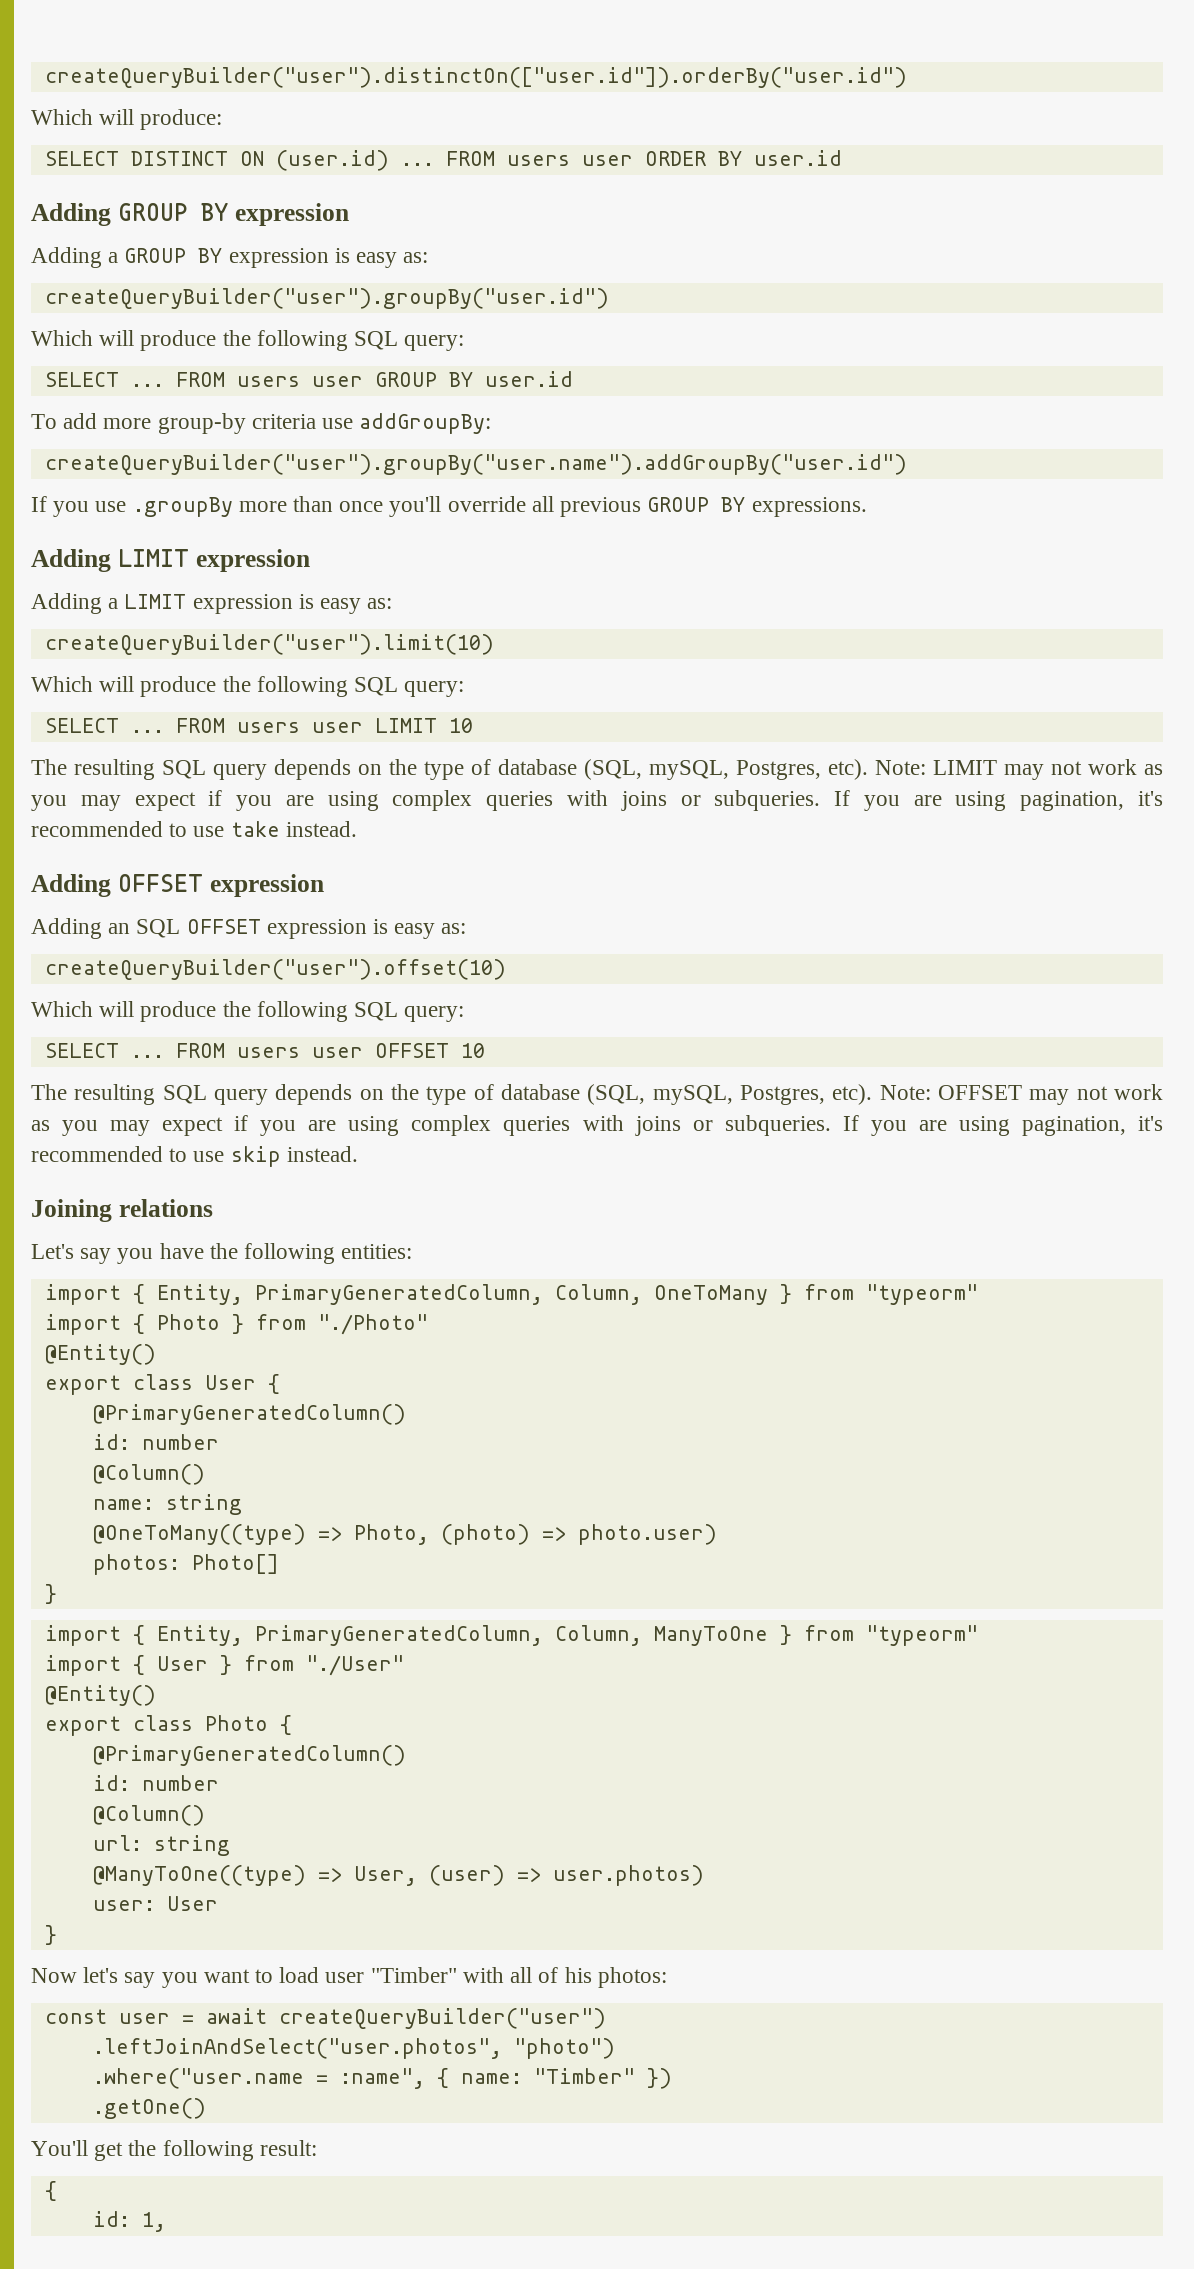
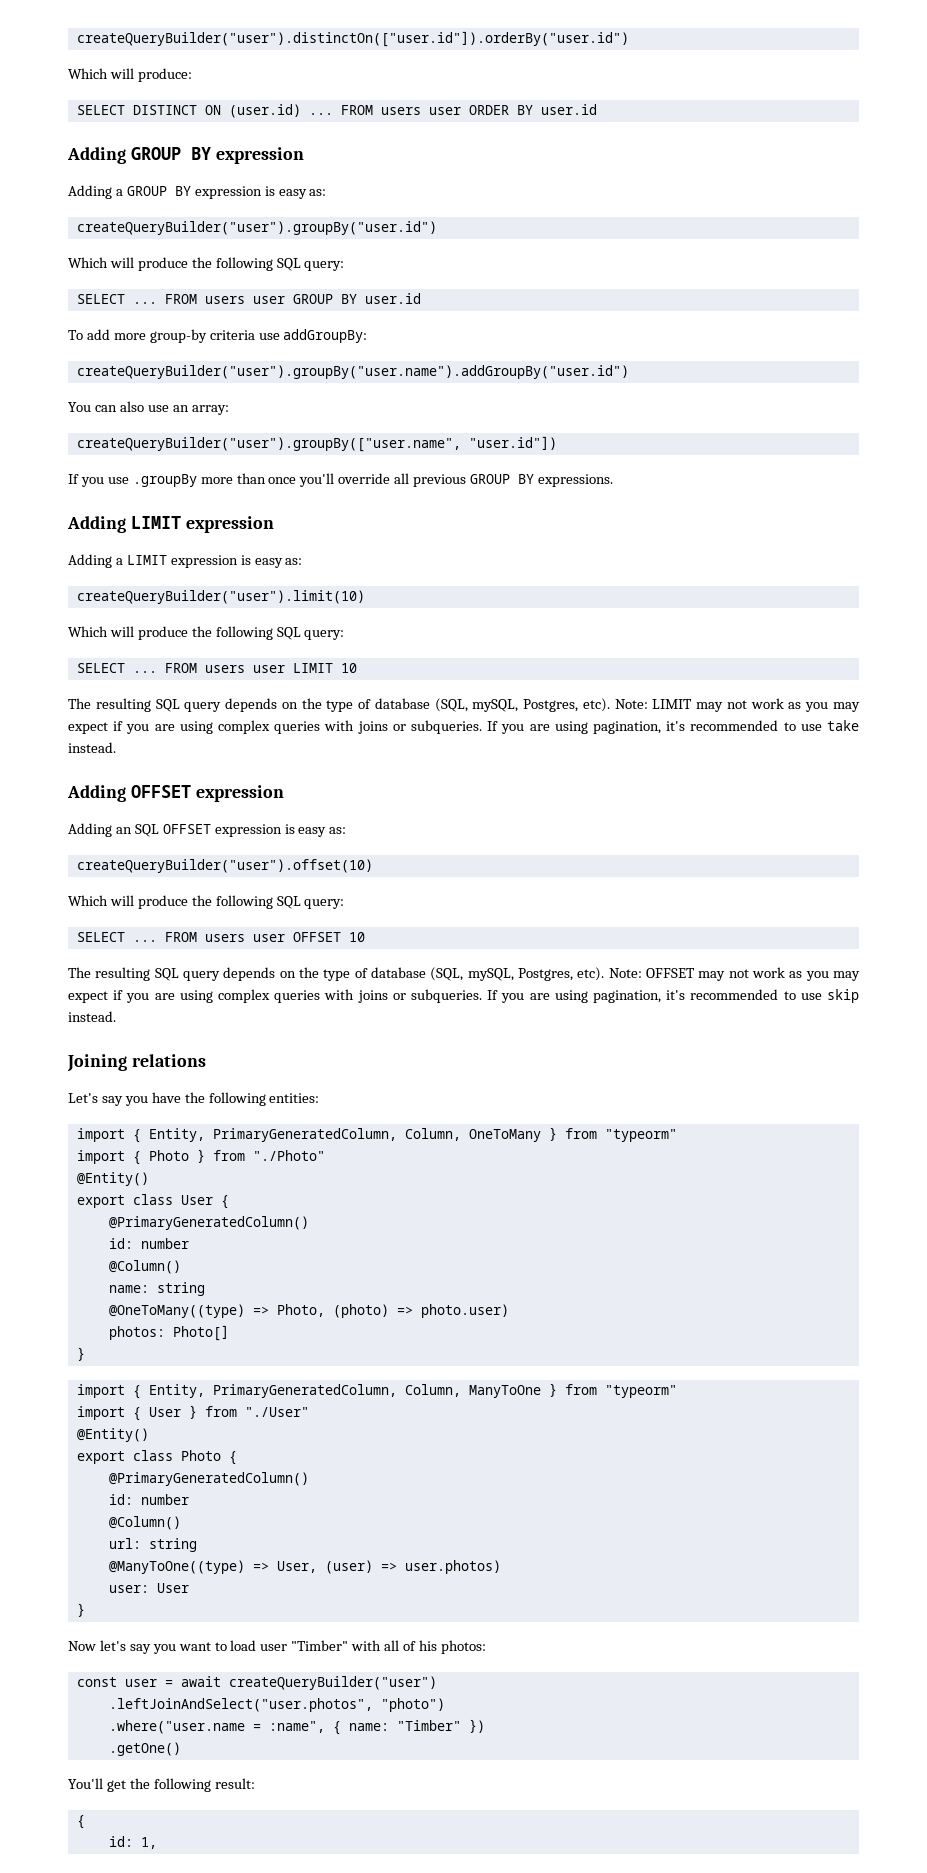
(907, 464) none -> [68,401,229,415] [76,436,557,452] // You can also use an array: // createQueryBuilder("user").groupBy(["user.name", "user.id"])

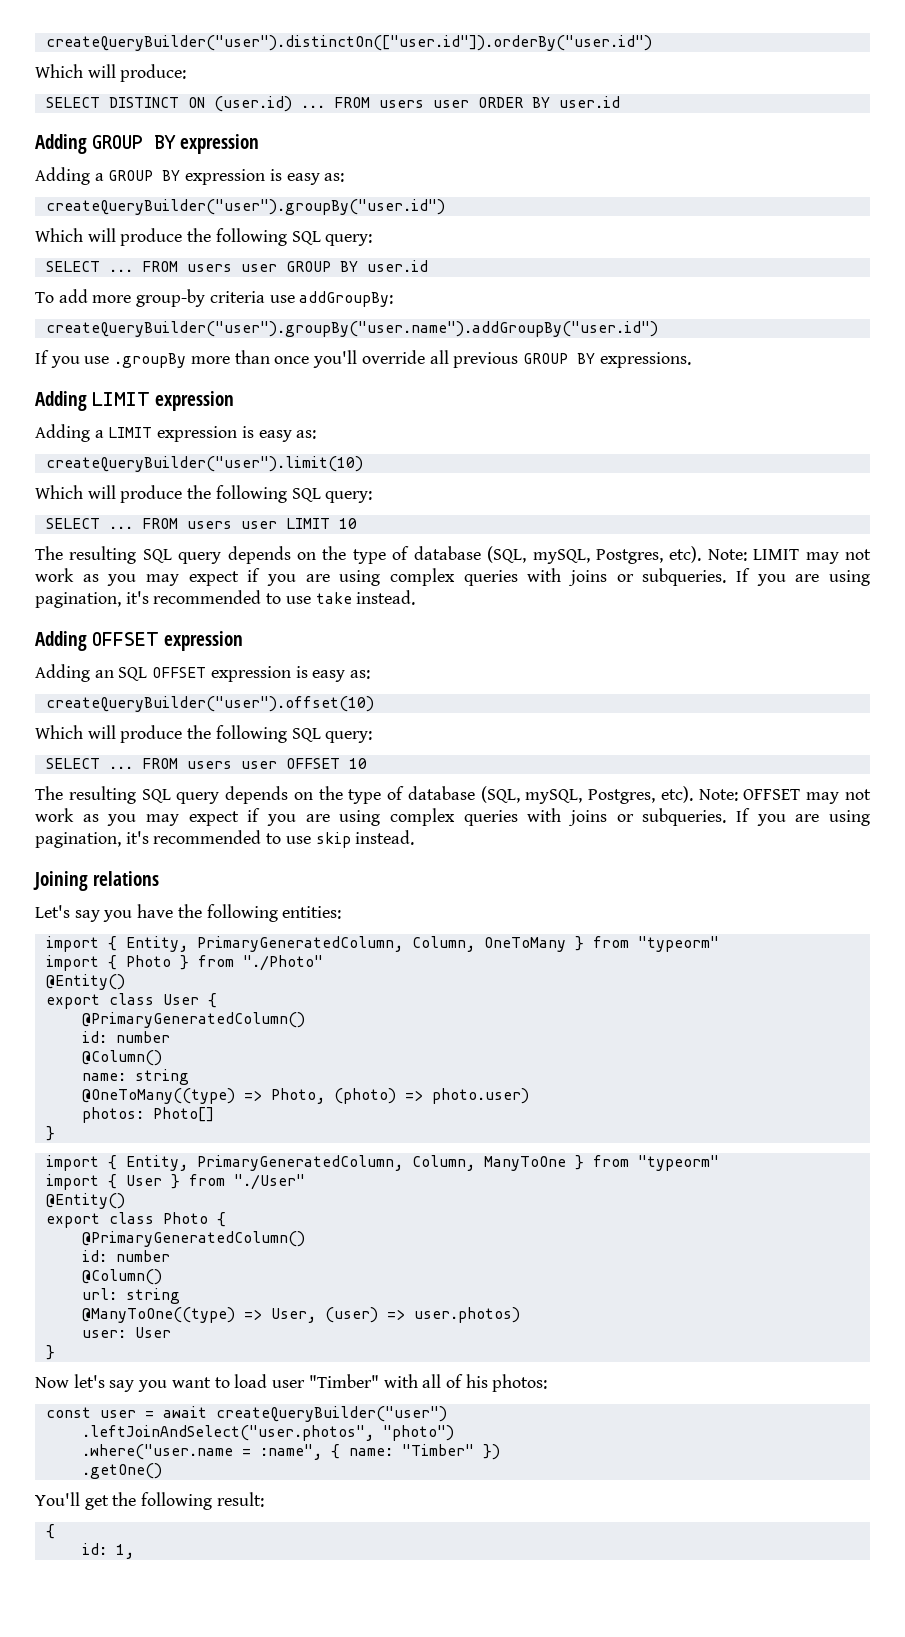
[68,401,229,415] [76,436,557,452] // You can also use an array: // createQueryBuilder("user").groupBy(["user.name", "user.id"]) -> (658, 329) none

